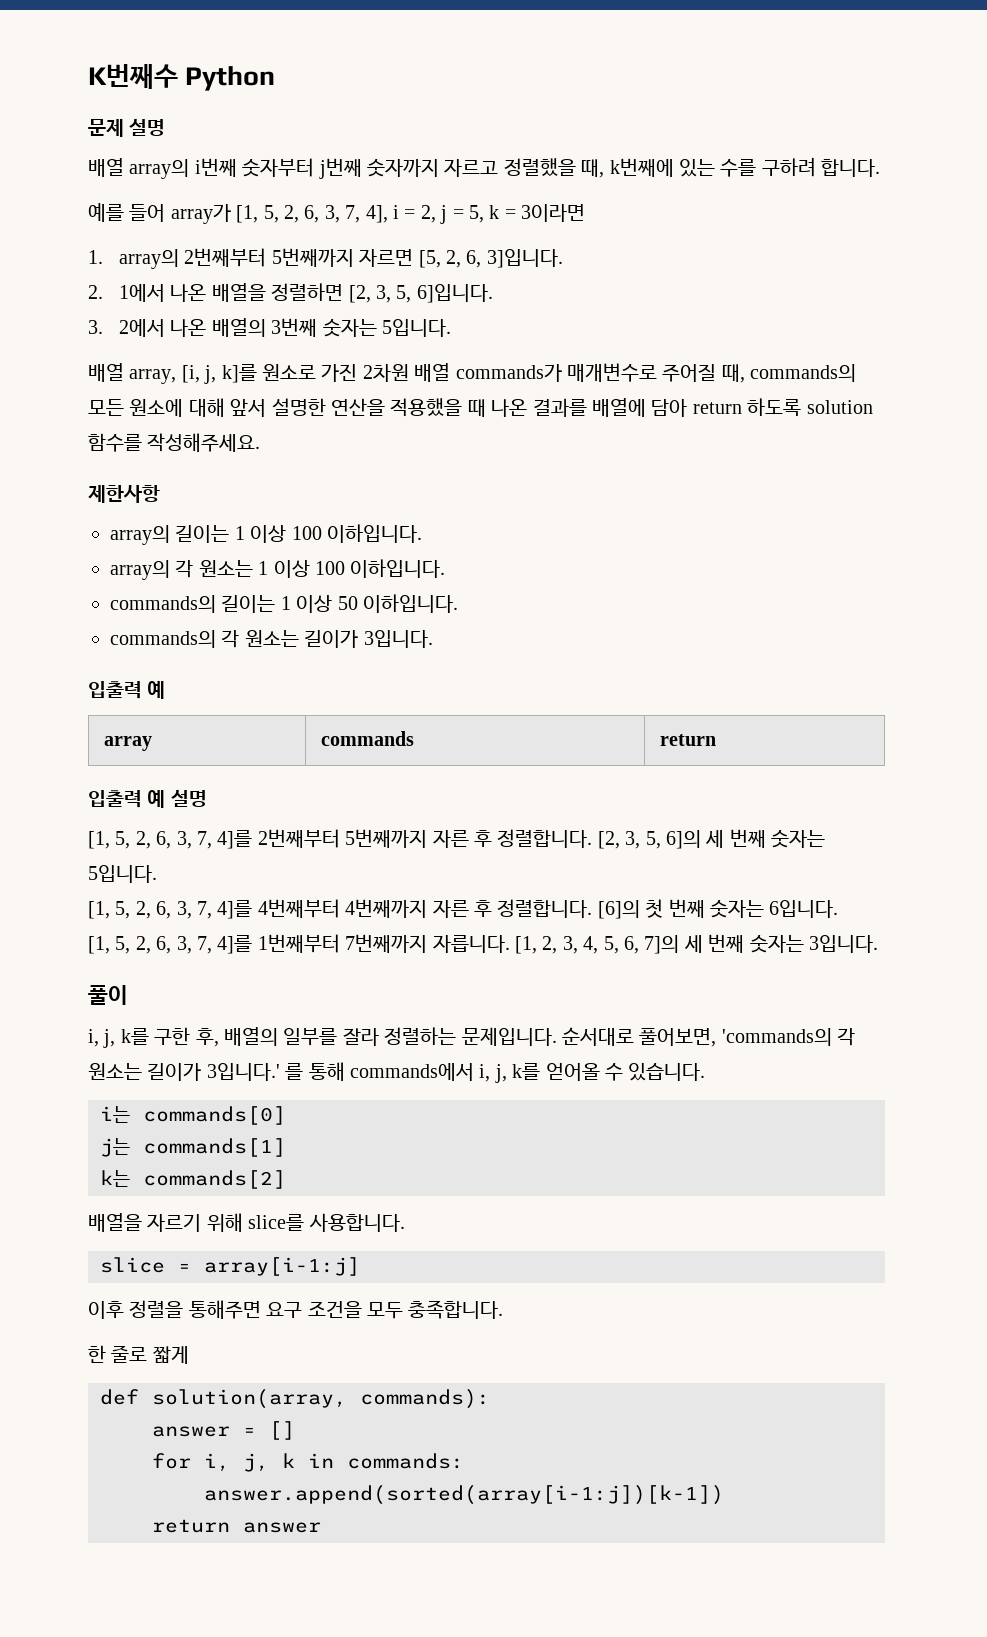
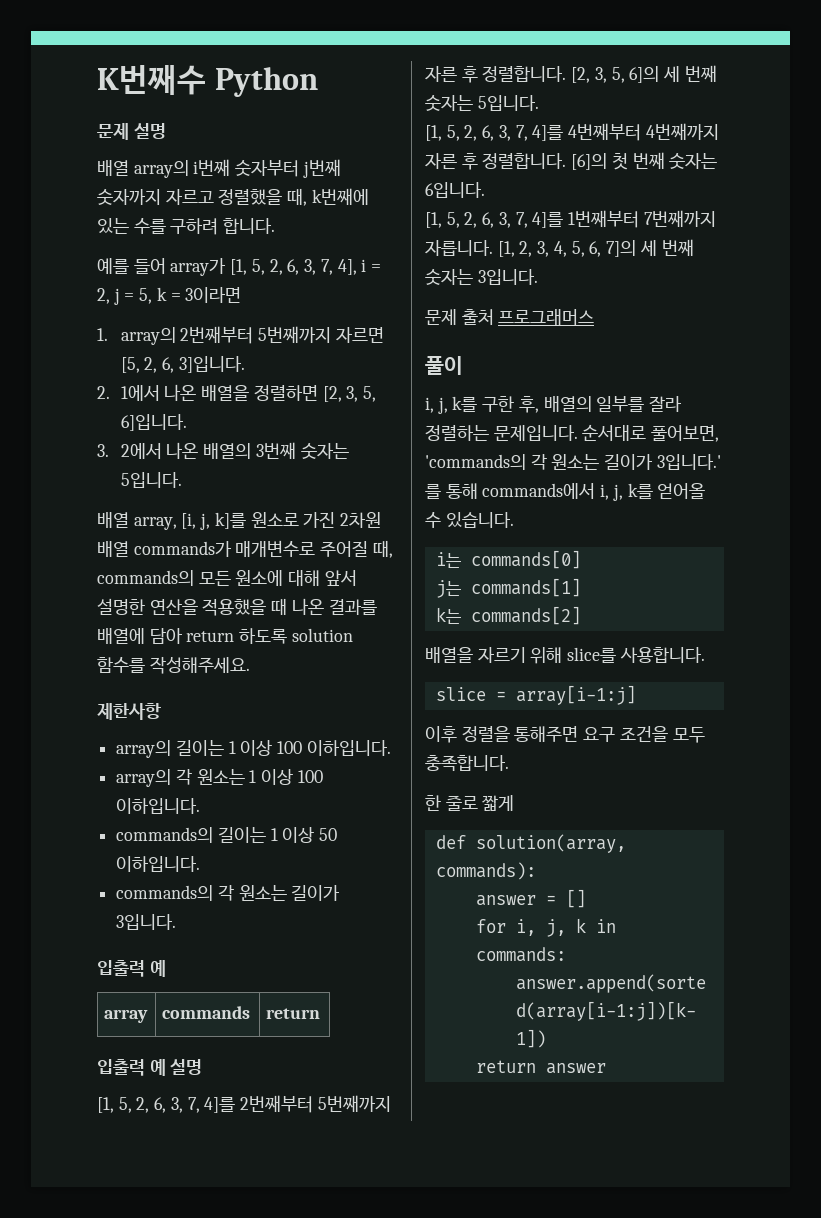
(878, 944) none -> [425,309,595,325] // 문제 출처 프로그래머스

